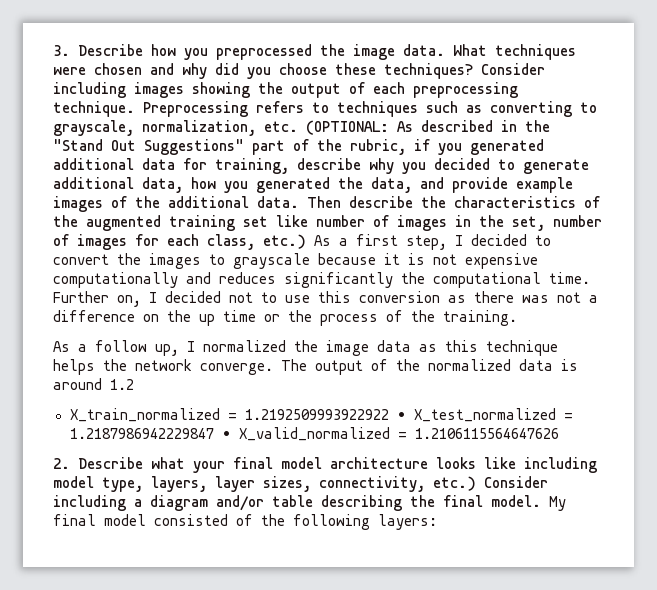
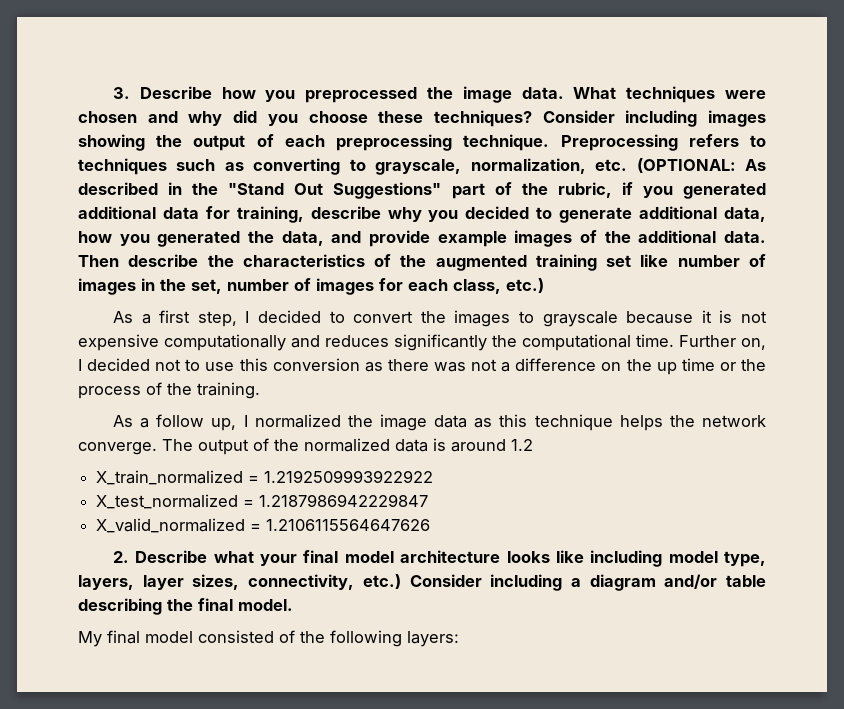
(306, 241) none -> (544, 285) //
[396,412,406,420] • -> (434, 476) //
[221,431,231,439] • -> (429, 500) //
(541, 501) none -> (293, 605) //

